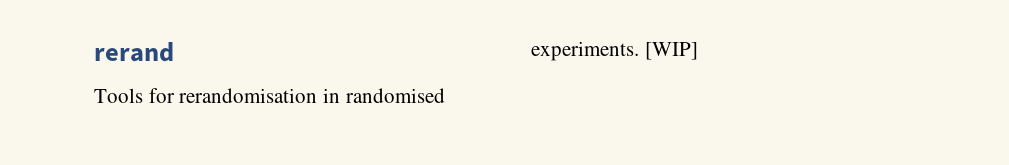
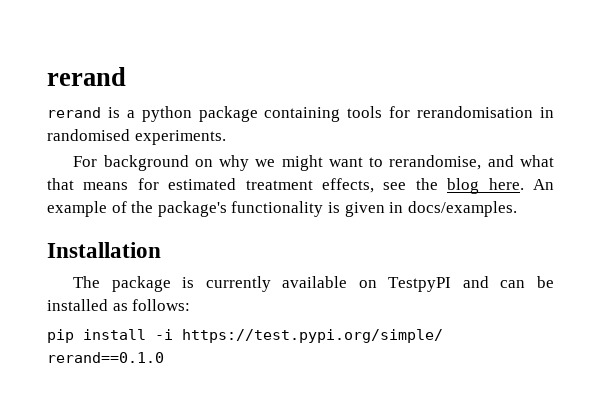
[94,88,143,103] Tools -> [47,106,383,122] rerand is a python package containing tools
[644,42,698,60] [WIP] -> [73,155,554,171] [47,178,554,194] [47,201,517,217] [47,242,161,258] [73,276,554,292] [47,299,191,311] [47,329,443,343] [47,352,164,363] // For background on why we might want to rerandomise, and what that means for estimated treatment effects, see the blog here. An example of the package's functionality is given in docs/examples. // Installation // The package is currently available on TestpyPI and can be installed as follows: // pip install -i https://test.pypi.org/simple/ rerand==0.1.0

